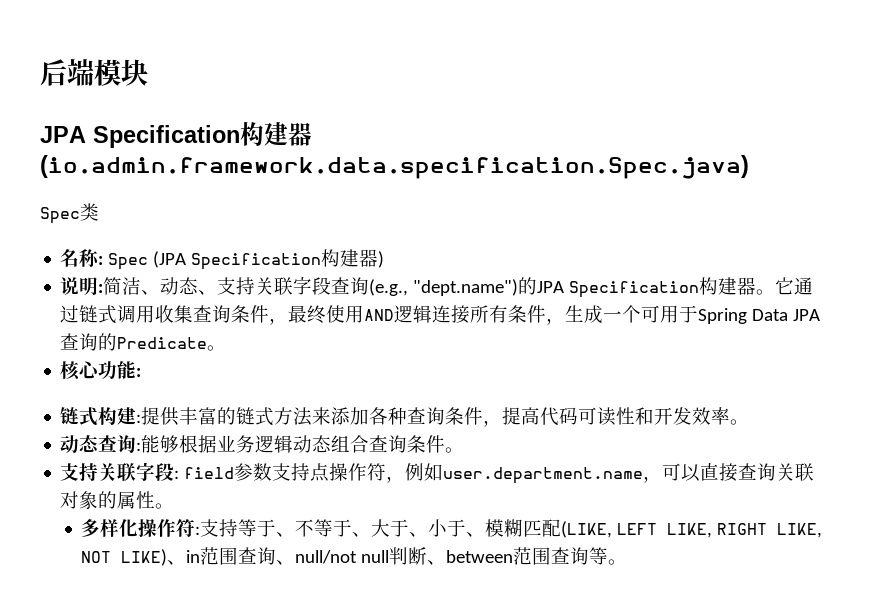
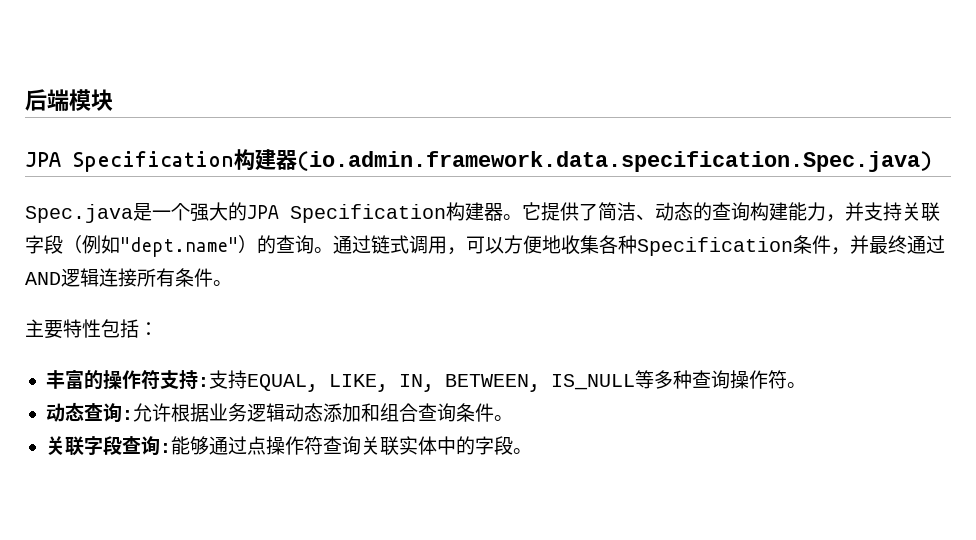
[40,203,99,224] [60,249,385,270] [60,276,519,296] Spec类 // 名称: Spec (JPA Specification构建器) // 说明:简洁、动态、支持关联字段查询(e.g., "dept.name") -> [25,202,228,223] Spec.java是一个强大
[794,277,814,295] [60,305,365,325] 通过链式调用收集查询条件，最终使用 -> [541,202,940,222] [25,235,945,257] 提供了简洁、动态的查询构建能力，并支持关联字段（例如"dept.name"）的查询。通过链式调用，可以方便地收集各种Specification条件，并最终通过
[546,305,821,325] [60,333,227,351] [60,361,142,380] [60,407,731,427] ，生成一个可用于Spring Data JPA查询的Predicate。 // 核心功能: // 链式构建:提供丰富的链式方法来添加各种查询条件，提高代码可读性和开发效率 -> [213,280,232,286] [25,319,158,339] [45,370,787,392] 。 // 主要特性包括： // 丰富的操作符支持:支持EQUAL, LIKE, IN, BETWEEN, IS_NULL等多种查询操作符
[141,435,180,453] 能够 -> [132,403,171,422] 允许
(332, 444) none -> [322,403,380,422] 添加和
[60,462,815,484] [60,491,175,509] [81,519,823,538] [81,547,609,566] 支持关联字段: field参数支持点操作符，例如user.department.name，可以直接查询关联对象的属性。 // 多样化操作符:支持等于、不等于、大于、小于、模糊匹配(LIKE, LEFT LIKE, RIGHT LIKE, NOT LIKE)、in范围查询、null/not null判断、between范围查询等 -> [45,436,513,456] 关联字段查询:能够通过点操作符查询关联实体中的字段

